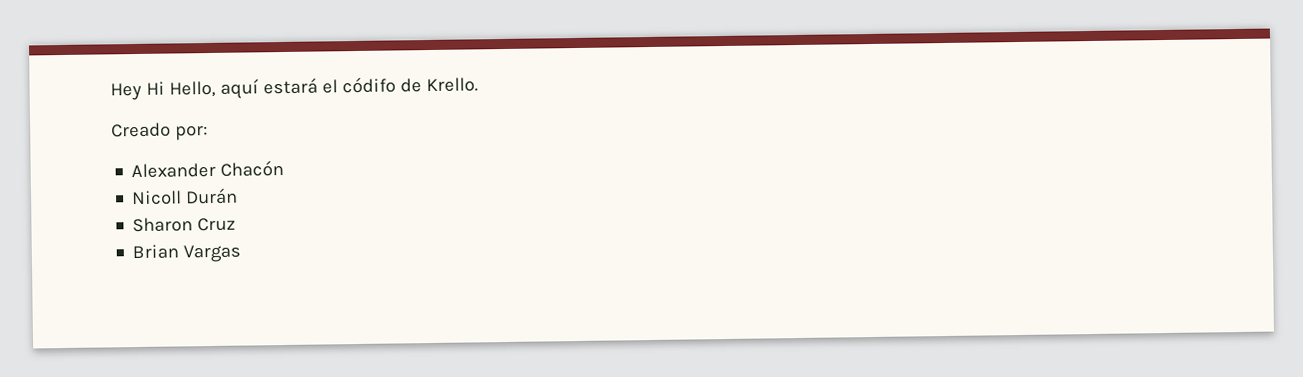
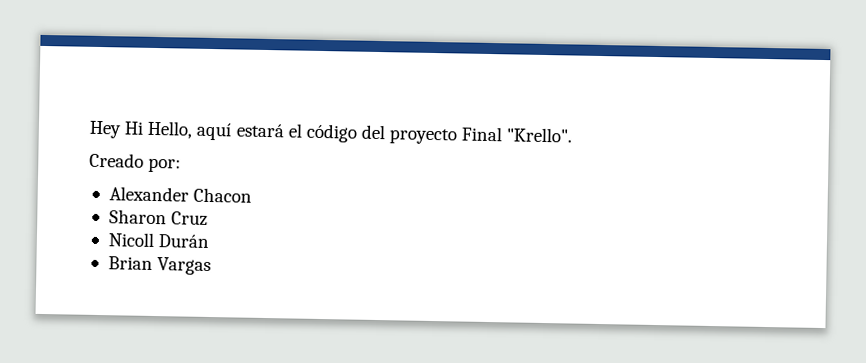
[341,76,478,94] códifo de Krello. -> [305,123,573,145] código del proyecto Final "Krello".
[220,159,285,177] Chacón -> [193,187,253,203] [108,209,209,226] Chacon // Sharon Cruz
[132,217,237,233] // Sharon Cruz -> (211, 241) none

